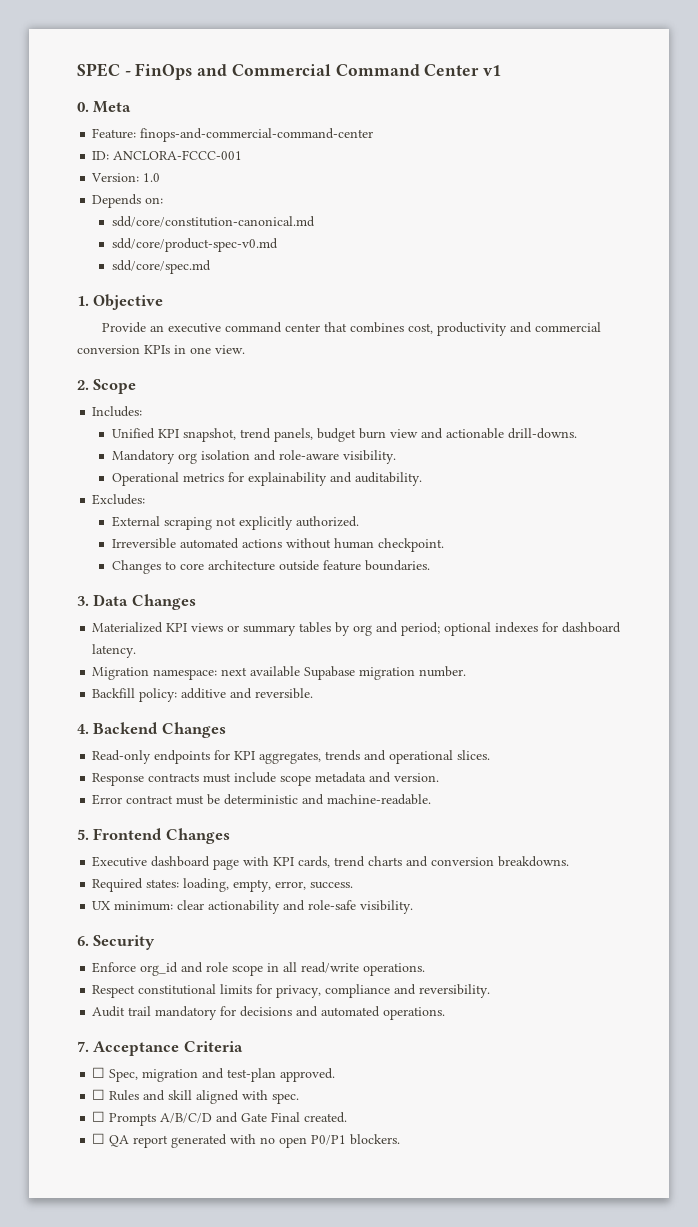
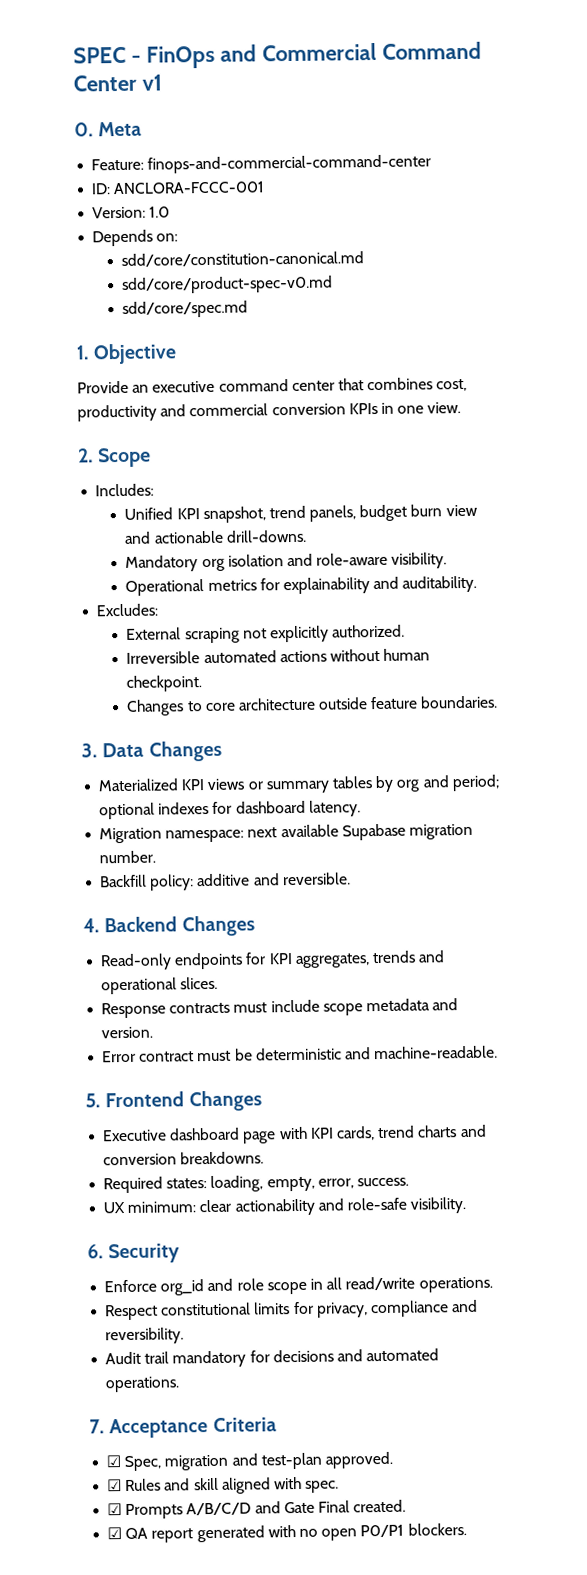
[92,1067,106,1078] ☐ -> [106,1455,122,1468] ☑
[92,1089,106,1100] ☐ -> [107,1479,123,1492] ☑
[92,1111,106,1122] ☐ -> [107,1503,123,1516] ☑
[92,1133,106,1144] ☐ -> [107,1527,123,1540] ☑

